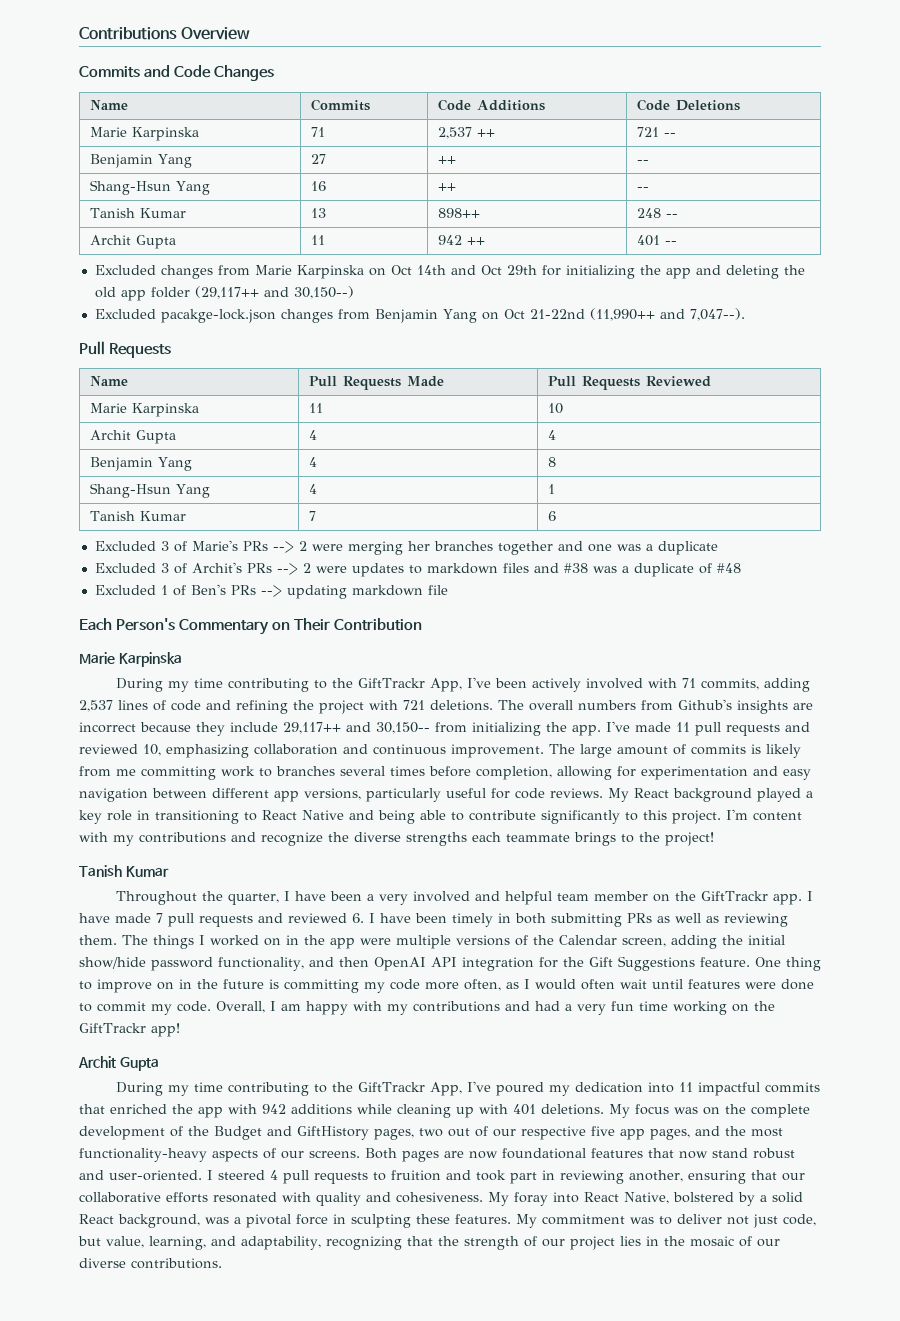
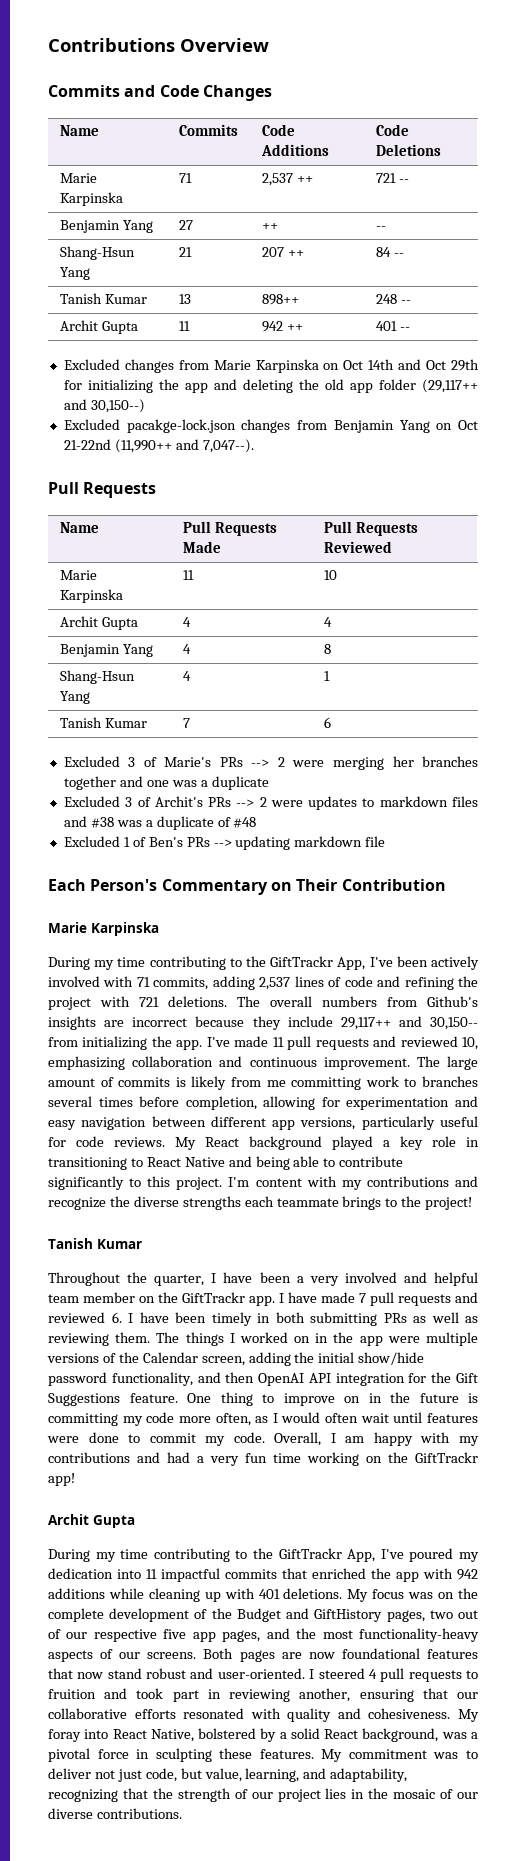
[311,181,327,191] [438,183,457,191] 16 | ++ | -> [178,247,192,257] [261,247,304,257] [375,247,391,257] 21 | 207 ++ | 84

